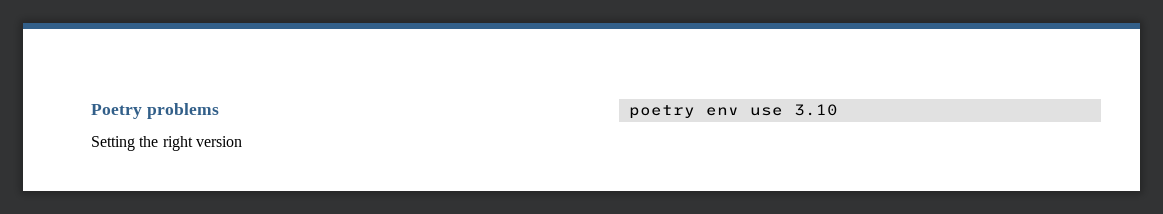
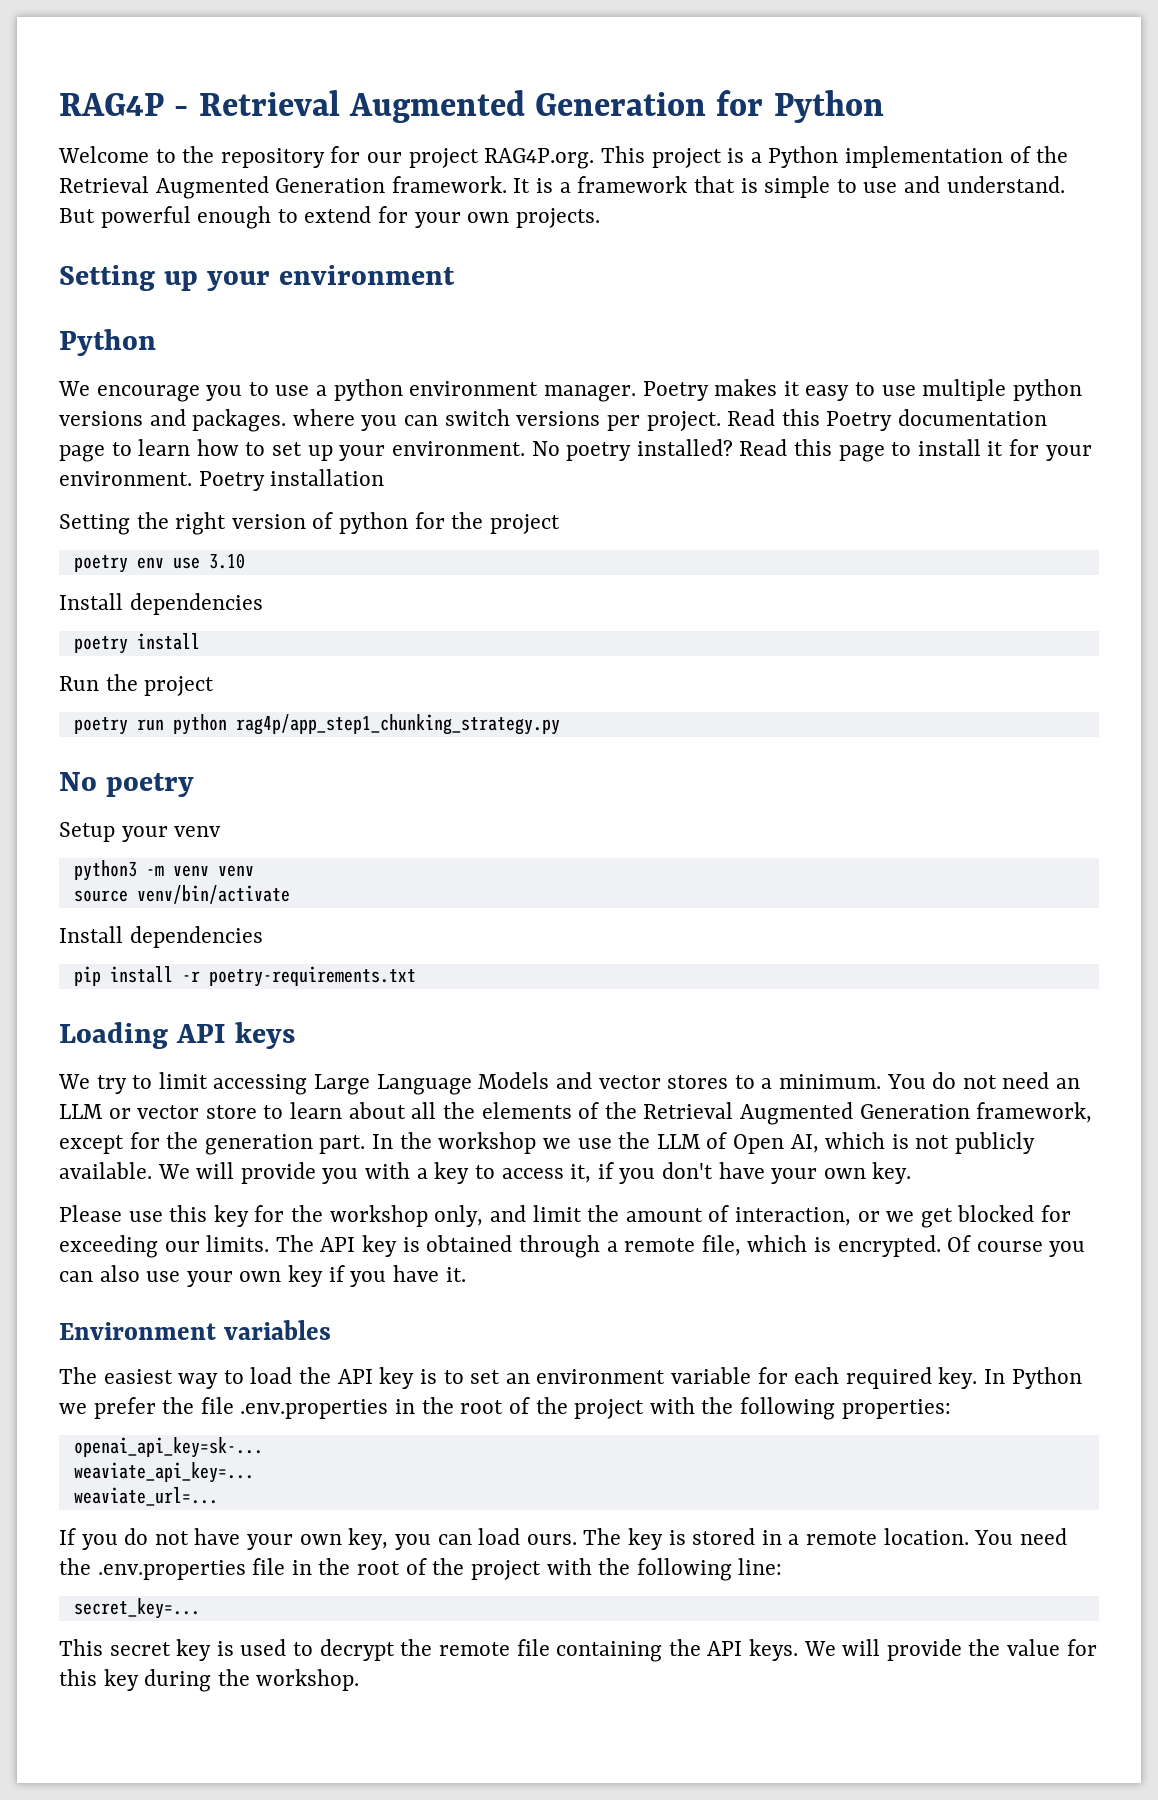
[91,103,219,119] Poetry problems -> [59,90,884,123] [58,146,1069,169] [59,176,1065,199] [59,206,600,229] [59,265,455,291] [59,329,156,356] [58,379,1082,402] [59,409,1047,432] [59,439,1092,462] [59,469,385,491] RAG4P - Retrieval Augmented Generation for Python // Welcome to the repository for our project RAG4P.org. This project is a Python implementation of the Retrieval Augmented Generation framework. It is a framework that is simple to use and understand. But powerful enough to extend for your own projects. // Setting up your environment // Python // We encourage you to use a python environment manager. Poetry makes it easy to use multiple python versions and packages. where you can switch versions per project. Read this Poetry documentation page to learn how to set up your environment. No poetry installed? Read this page to install it for your environment. Poetry installation
(242, 141) none -> [312,512,560,534] of python for the project
(838, 110) none -> [59,593,263,615] [73,633,200,654] [59,674,215,696] [73,714,560,735] [59,772,194,797] [59,822,222,842] [73,860,254,881] [73,885,290,904] [59,926,263,948] [73,966,416,987] [59,1022,295,1049] [58,1072,1081,1095] [59,1102,1093,1125] [59,1132,1036,1155] [59,1162,912,1184] [59,1205,1072,1228] [59,1235,1086,1258] [59,1265,466,1287] [59,1320,331,1340] [59,1367,1082,1389] [59,1397,951,1420] [73,1437,263,1458] [73,1462,254,1483] [73,1487,218,1506] [59,1528,1067,1550] [59,1558,783,1581] [73,1598,200,1619] [59,1639,1097,1662] [59,1669,360,1692] // Install dependencies // poetry install // Run the project // poetry run python rag4p/app_step1_chunking_strategy.py // No poetry // Setup your venv // python3 -m venv venv // source venv/bin/activate // Install dependencies // pip install -r poetry-requirements.txt // Loading API keys // We try to limit accessing Large Language Models and vector stores to a minimum. You do not need an LLM or vector store to learn about all the elements of the Retrieval Augmented Generation framework, except for the generation part. In the workshop we use the LLM of Open AI, which is not publicly available. We will provide you with a key to access it, if you don't have your own key. // Please use this key for the workshop only, and limit the amount of interaction, or we get blocked for exceeding our limits. The API key is obtained through a remote file, which is encrypted. Of course you can also use your own key if you have it. // Environment variables // The easiest way to load the API key is to set an environment variable for each required key. In Python we prefer the file .env.properties in the root of the project with the following properties: // openai_api_key=sk-... // weaviate_api_key=... // weaviate_url=... // If you do not have your own key, you can load ours. The key is stored in a remote location. You need the .env.properties file in the root of the project with the following line: // secret_key=... // This secret key is used to decrypt the remote file containing the API keys. We will provide the value for this key during the workshop.

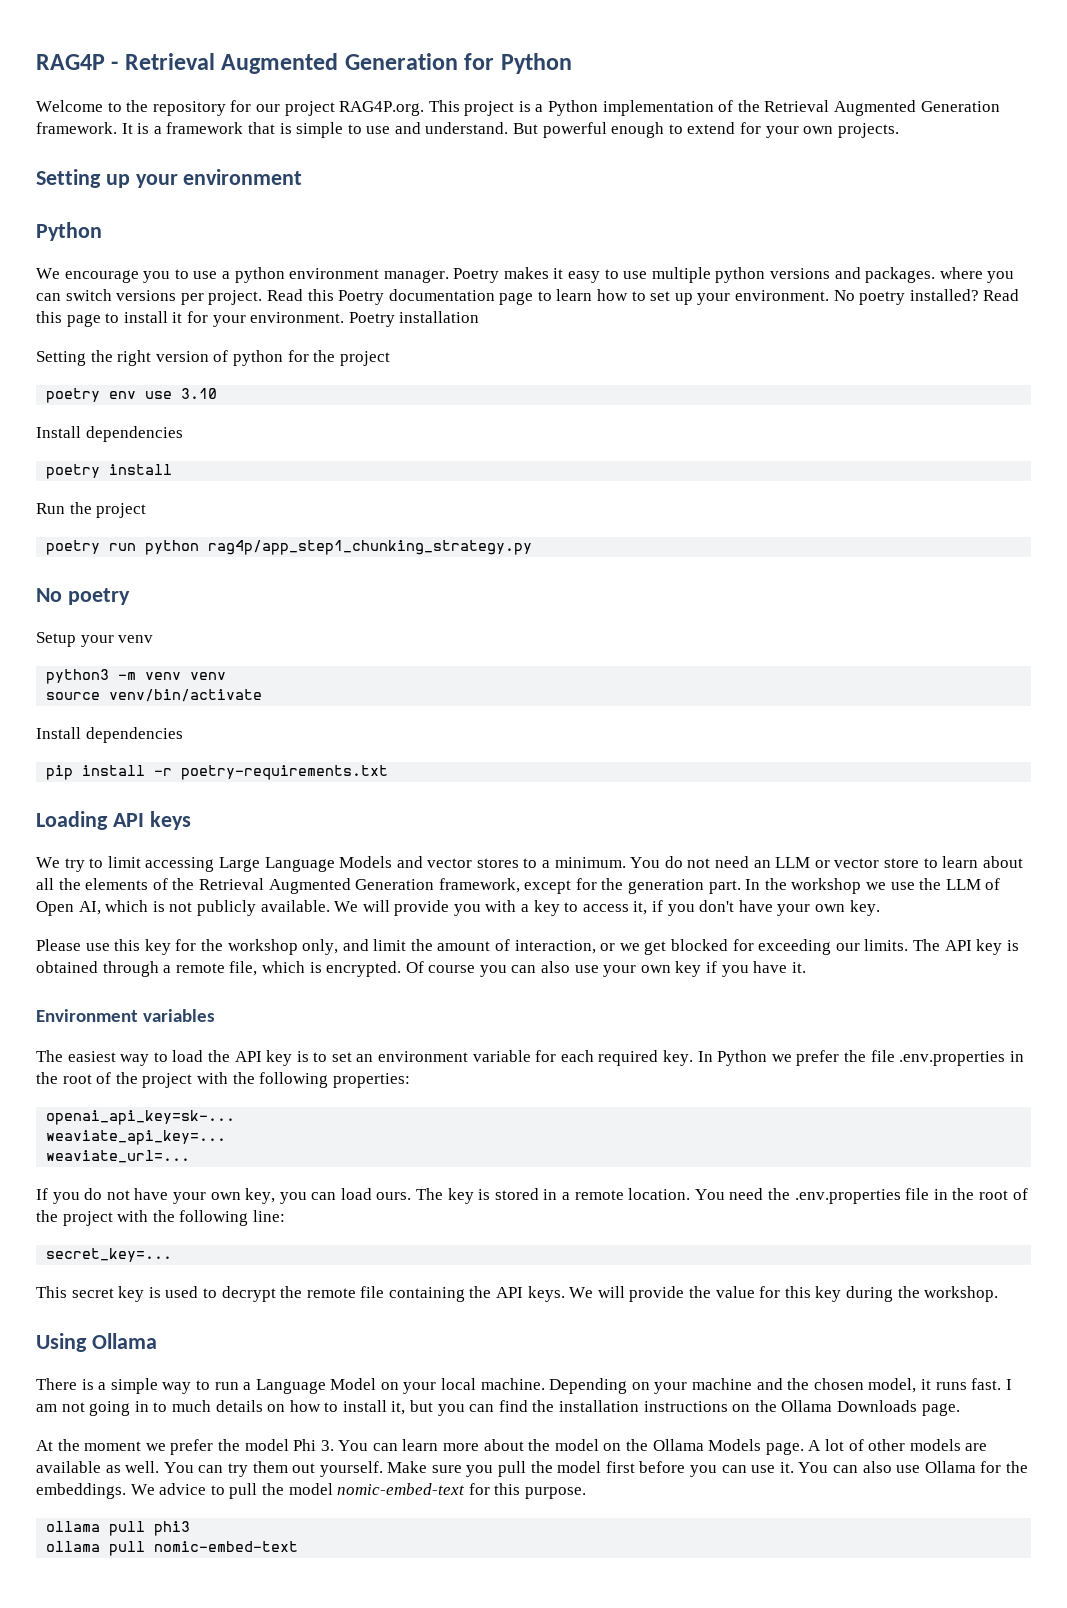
(360, 1680) none -> [36,1333,157,1352] [36,1378,1012,1394] [36,1400,960,1416] [36,1439,988,1455] [36,1461,1028,1477] [36,1483,586,1499] [46,1521,191,1536] [46,1541,299,1556] // Using Ollama // There is a simple way to run a Language Model on your local machine. Depending on your machine and the chosen model, it runs fast. I am not going in to much details on how to install it, but you can find the installation instructions on the Ollama Downloads page. // At the moment we prefer the model Phi 3. You can learn more about the model on the Ollama Models page. A lot of other models are available as well. You can try them out yourself. Make sure you pull the model first before you can use it. You can also use Ollama for the embeddings. We advice to pull the model nomic-embed-text for this purpose. // ollama pull phi3 // ollama pull nomic-embed-text

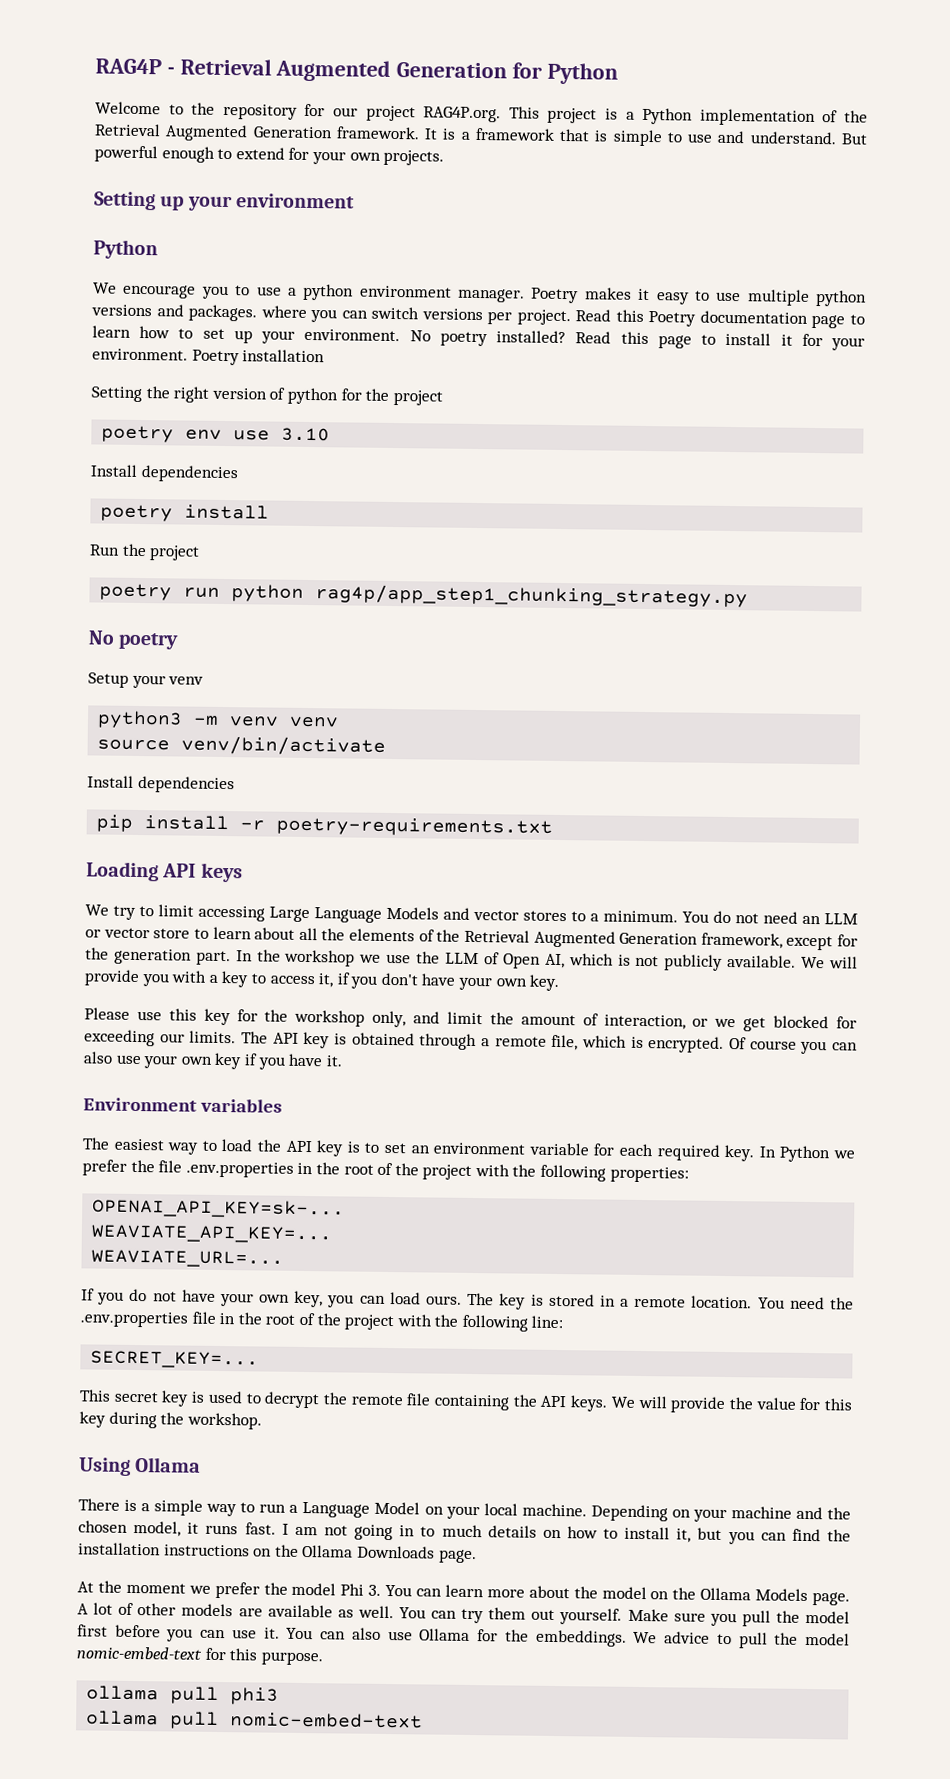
[46,1110,236,1125] [46,1130,227,1145] [46,1150,191,1163] openai_api_key=sk-... // weaviate_api_key=... // weaviate_url=... -> [92,1198,346,1219] [91,1224,333,1244] [91,1249,285,1268] OPENAI_API_KEY=sk-... // WEAVIATE_API_KEY=... // WEAVIATE_URL=...
[46,1248,173,1262] secret_key=... -> [90,1350,260,1369] SECRET_KEY=...

